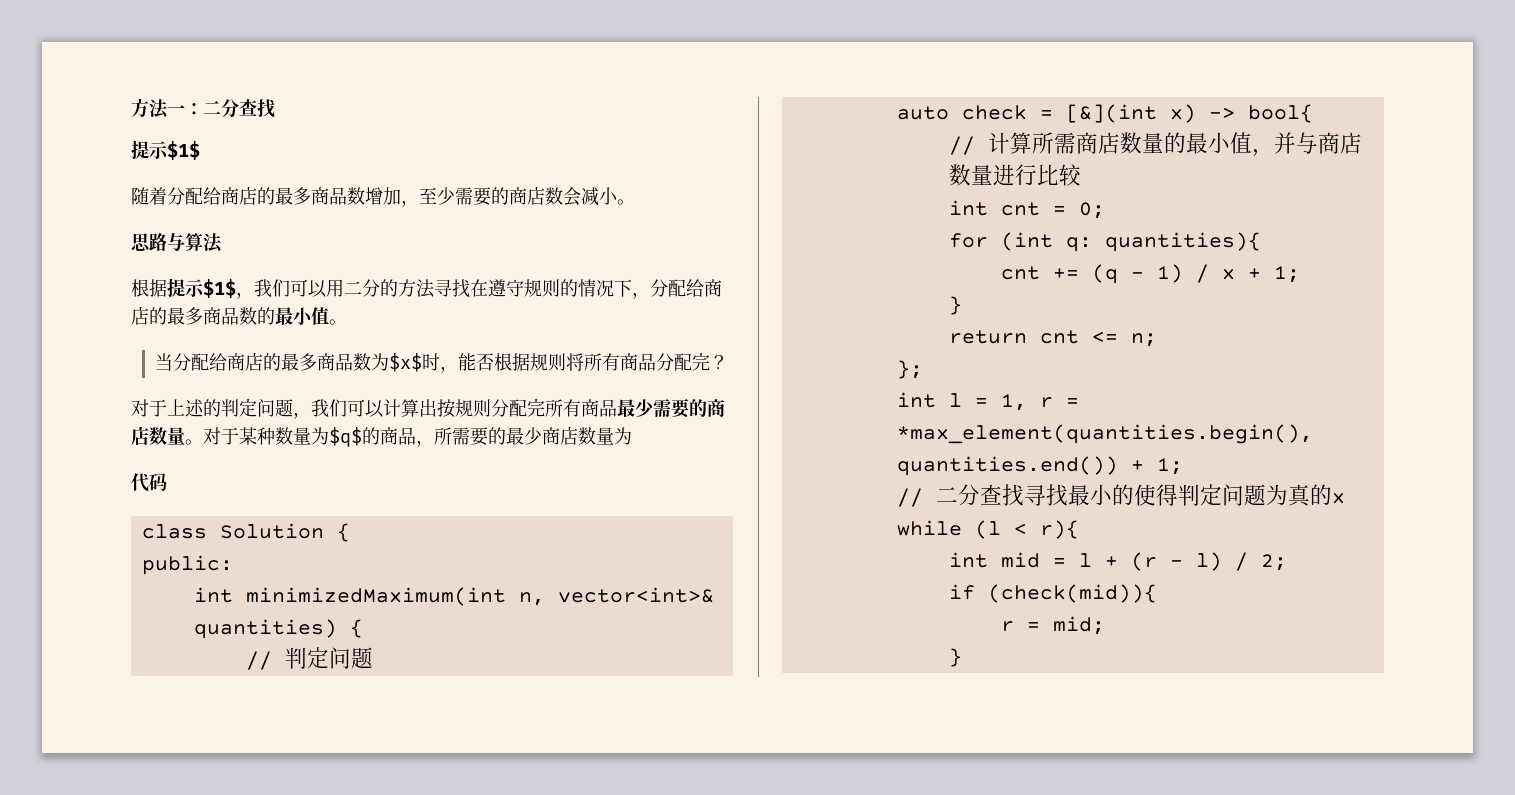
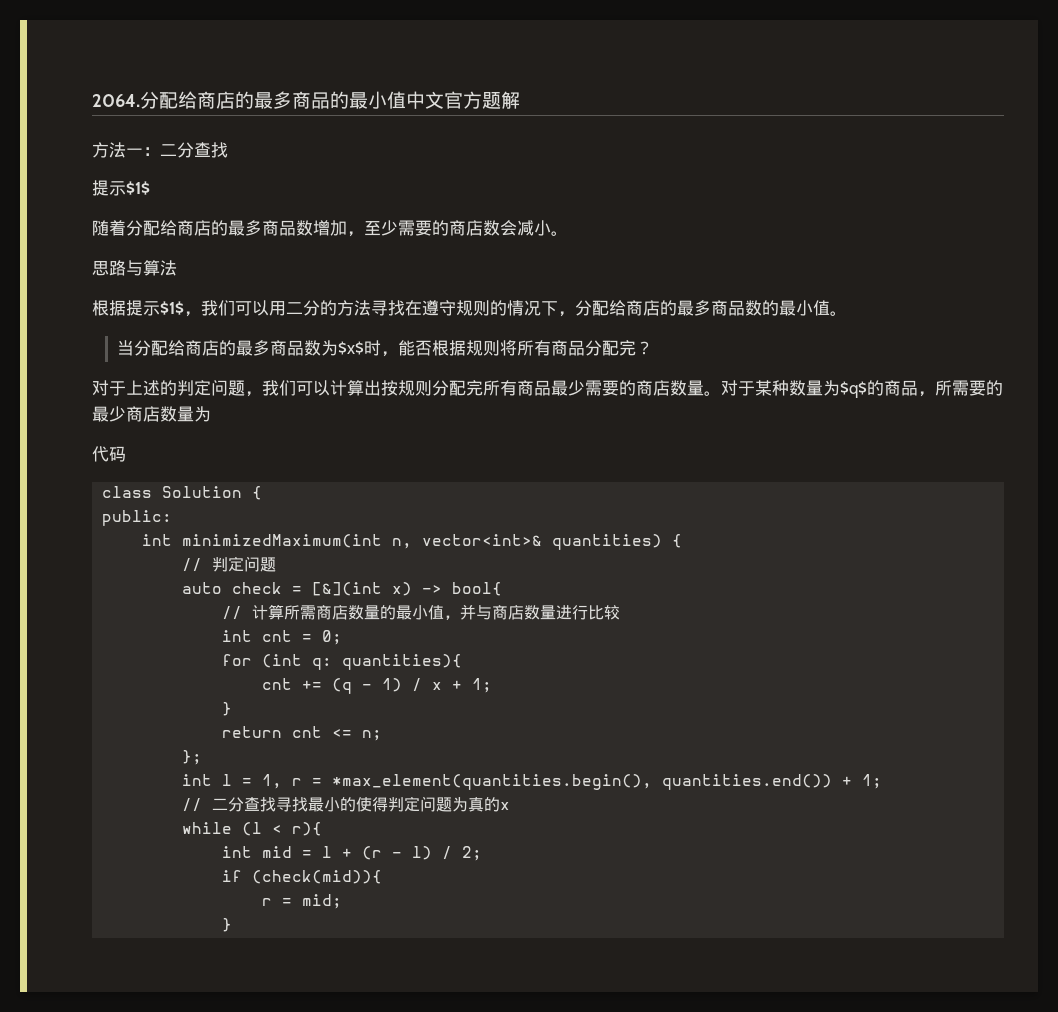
(131, 108) none -> [92,91,520,109] 2064.分配给商店的最多商品的最小值中文官方题解 //

